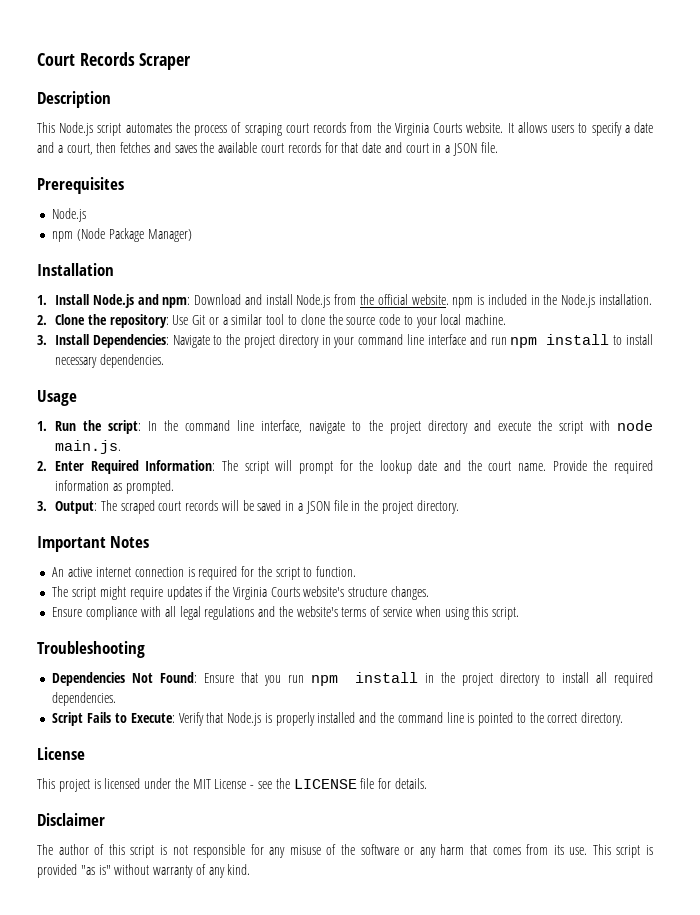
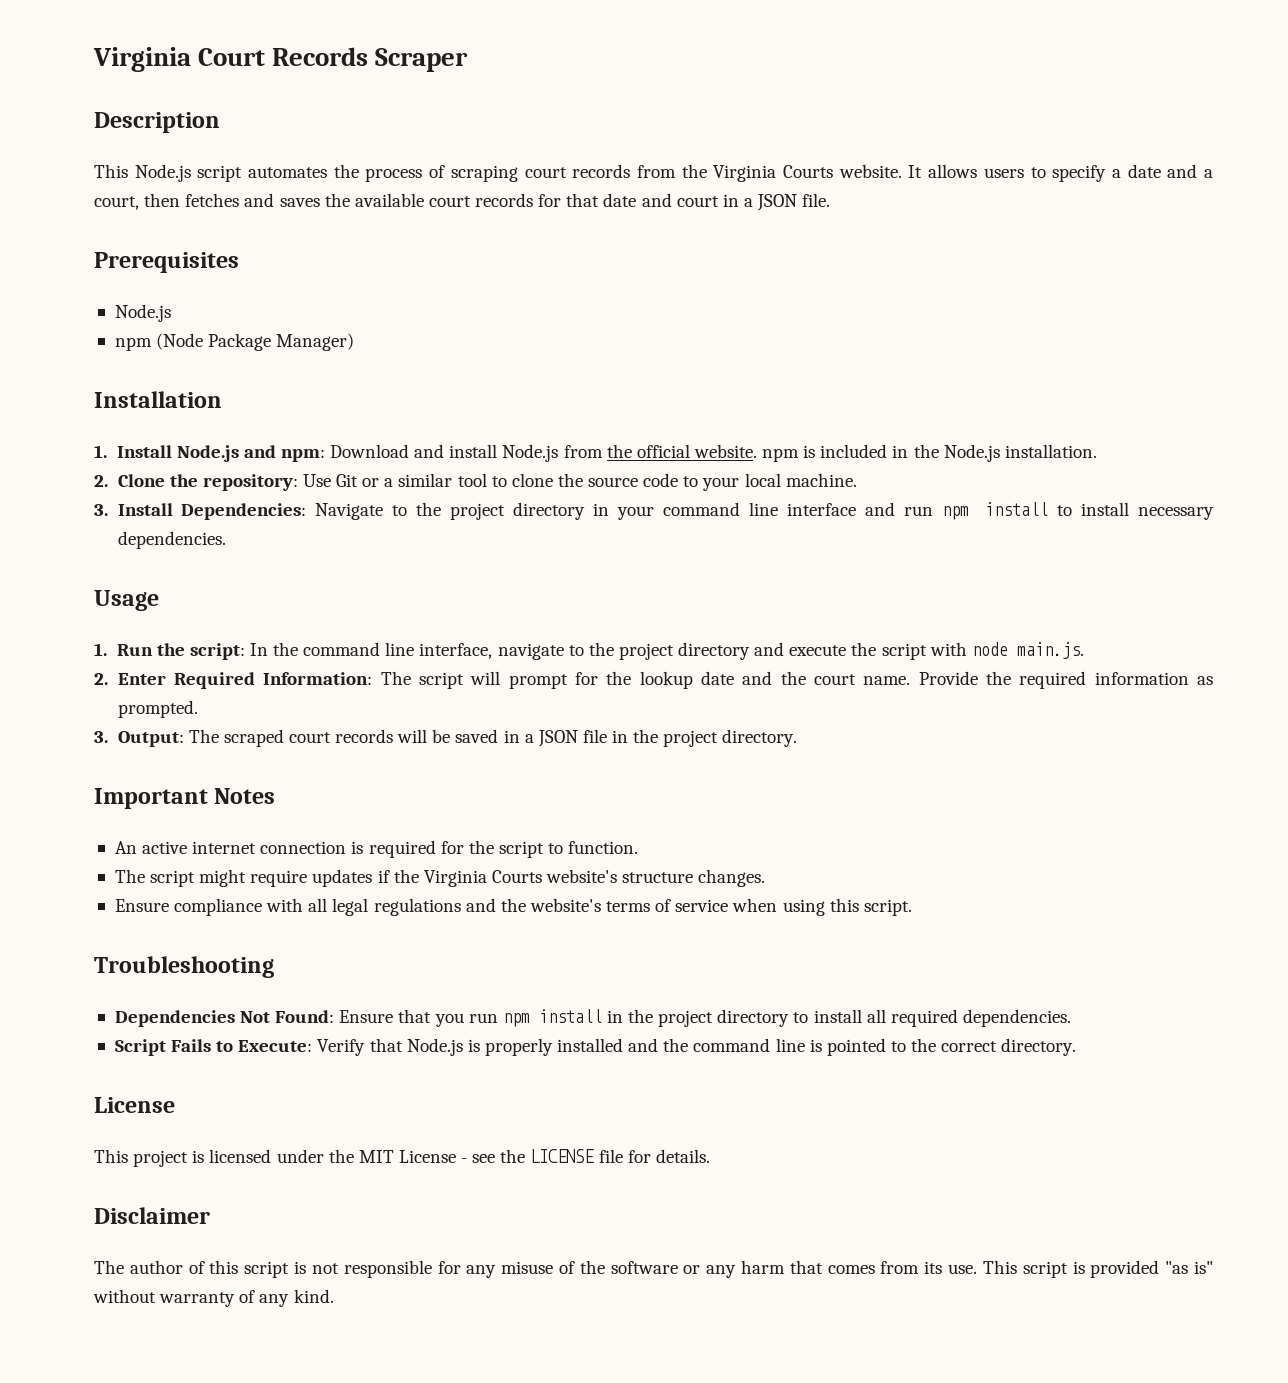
(37, 59) none -> [93,47,191,72] Virginia

